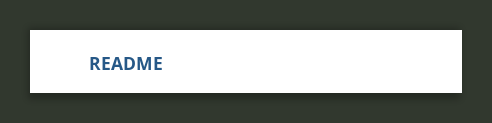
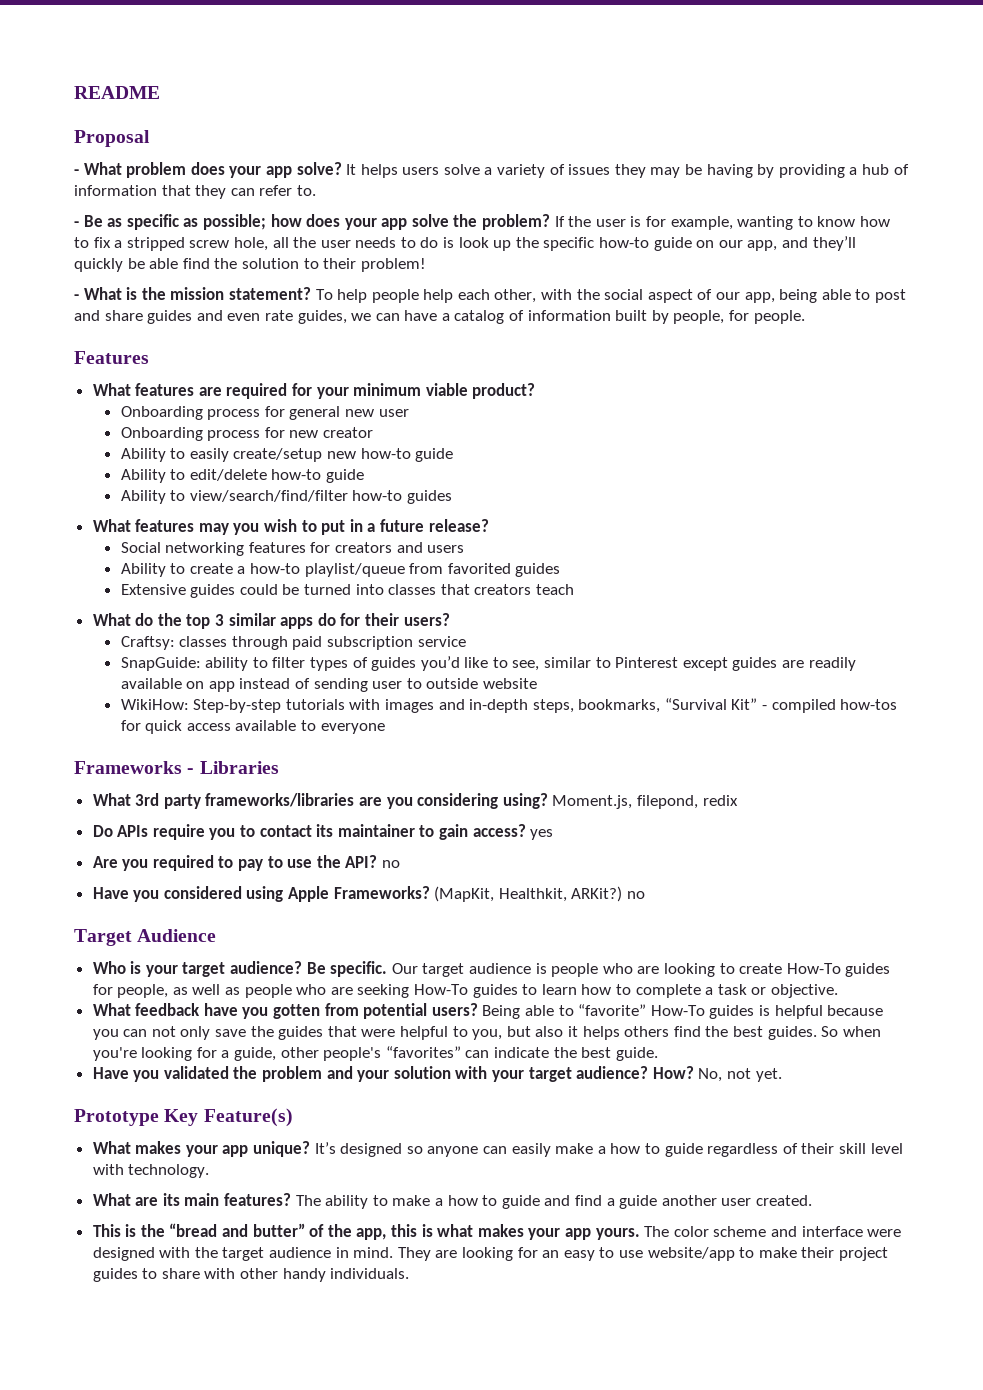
(163, 63) none -> [74,130,150,147] [74,162,909,178] [74,185,316,199] [74,214,890,230] [74,236,856,251] [74,258,426,272] [74,287,906,303] [74,310,805,324] [74,351,149,364] [92,383,536,399] [120,406,409,420] [120,427,373,441] [120,448,454,462] [120,469,364,483] [120,490,452,504] [92,519,489,535] [120,542,465,556] [120,563,561,577] [120,584,574,598] [92,613,450,629] [120,636,466,650] [120,656,856,671] [120,678,537,692] [120,698,898,713] [120,720,385,734] [74,761,279,774] [92,793,738,809] [92,824,554,840] [92,855,401,871] [92,886,646,902] [74,929,217,946] [92,961,891,977] [92,984,838,998] [92,1003,884,1019] [92,1026,881,1040] [92,1046,658,1061] [92,1066,782,1082] [74,1108,293,1127] [92,1141,903,1157] [92,1164,210,1178] [92,1193,812,1209] [92,1223,902,1240] [92,1247,888,1261] [92,1268,410,1282] // Proposal // - What problem does your app solve? It helps users solve a variety of issues they may be having by providing a hub of information that they can refer to. // - Be as specific as possible; how does your app solve the problem? If the user is for example, wanting to know how to fix a stripped screw hole, all the user needs to do is look up the specific how-to guide on our app, and they’ll quickly be able find the solution to their problem! // - What is the mission statement? To help people help each other, with the social aspect of our app, being able to post and share guides and even rate guides, we can have a catalog of information built by people, for people. // Features // What features are required for your minimum viable product? // Onboarding process for general new user // Onboarding process for new creator // Ability to easily create/setup new how-to guide // Ability to edit/delete how-to guide // Ability to view/search/find/filter how-to guides // What features may you wish to put in a future release? // Social networking features for creators and users // Ability to create a how-to playlist/queue from favorited guides // Extensive guides could be turned into classes that creators teach // What do the top 3 similar apps do for their users? // Craftsy: classes through paid subscription service // SnapGuide: ability to filter types of guides you’d like to see, similar to Pinterest except guides are readily available on app instead of sending user to outside website // WikiHow: Step-by-step tutorials with images and in-depth steps, bookmarks, “Survival Kit” - compiled how-tos for quick access available to everyone // Frameworks - Libraries // What 3rd party frameworks/libraries are you considering using? Moment.js, filepond, redix // Do APIs require you to contact its maintainer to gain access? yes // Are you required to pay to use the API? no // Have you considered using Apple Frameworks? (MapKit, Healthkit, ARKit?) no // Target Audience // Who is your target audience? Be specific. Our target audience is people who are looking to create How-To guides for people, as well as people who are seeking How-To guides to learn how to complete a task or objective. // What feedback have you gotten from potential users? Being able to “favorite” How-To guides is helpful because you can not only save the guides that were helpful to you, but also it helps others find the best guides. So when you're looking for a guide, other people's “favorites” can indicate the best guide. // Have you validated the problem and your solution with your target audience? How? No, not yet. // Prototype Key Feature(s) // What makes your app unique? It’s designed so anyone can easily make a how to guide regardless of their skill level with technology. // What are its main features? The ability to make a how to guide and find a guide another user created. // This is the “bread and butter” of the app, this is what makes your app yours. The color scheme and interface were designed with the target audience in mind. They are looking for an easy to use website/app to make their project guides to share with other handy individuals.

